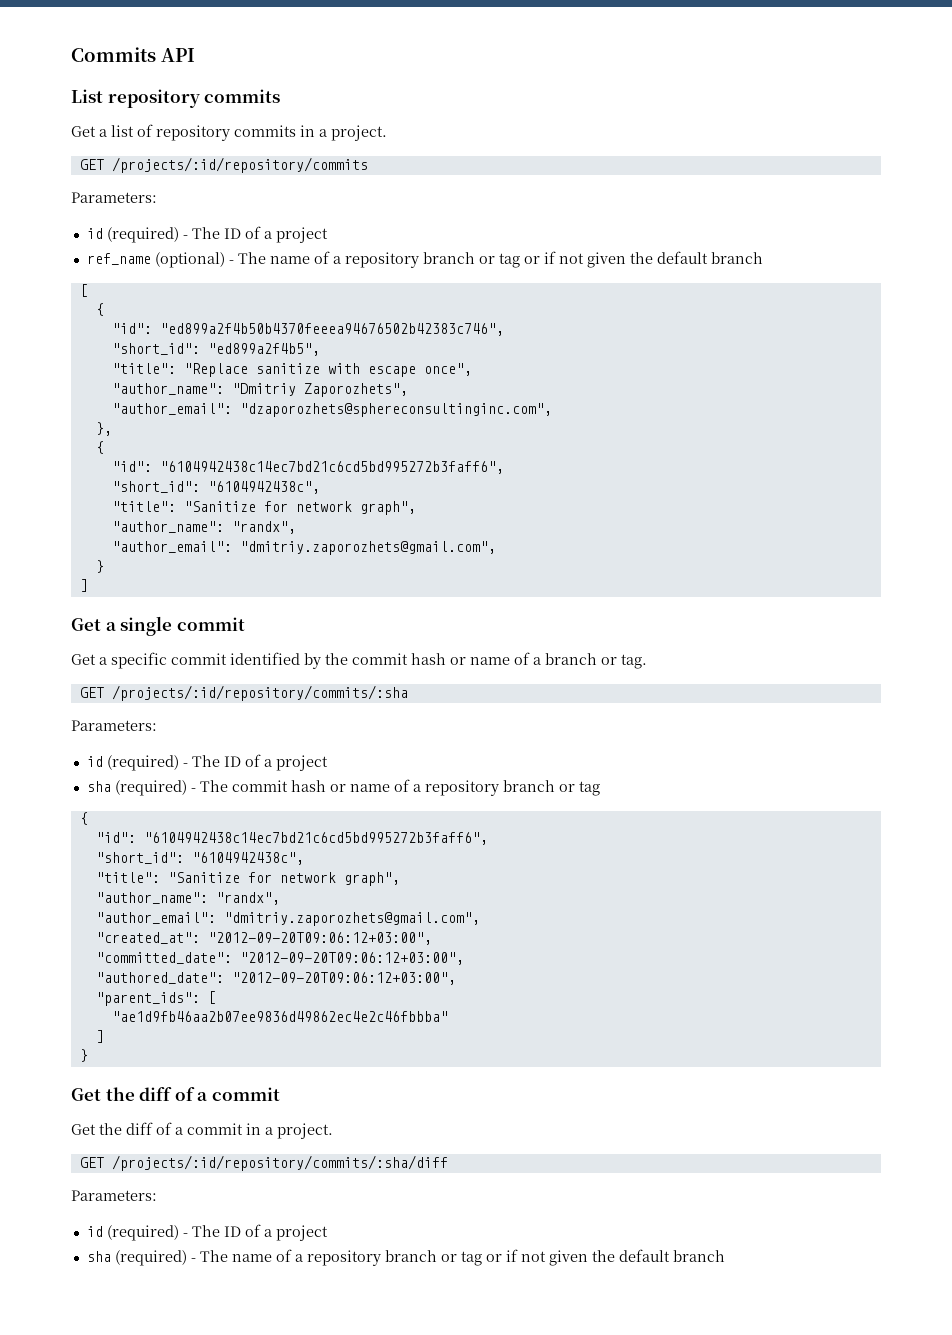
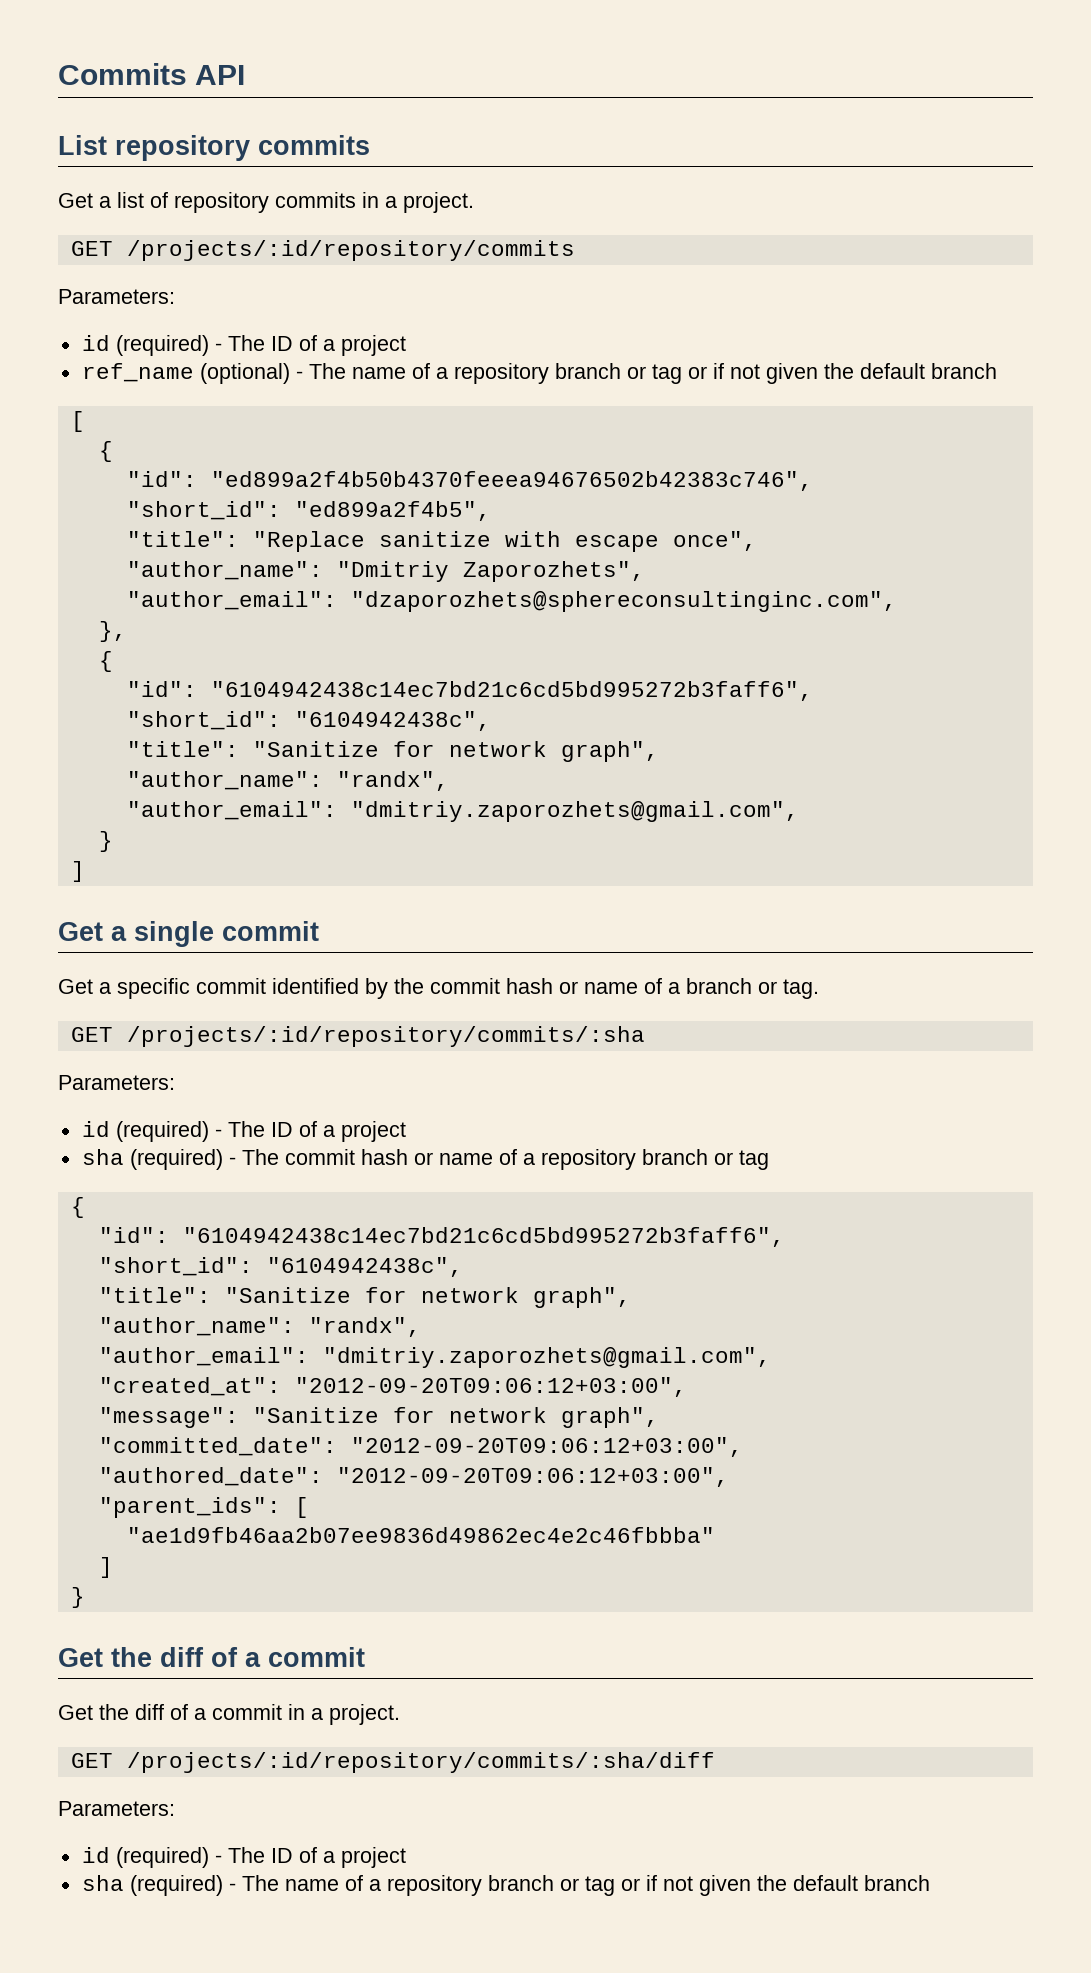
(432, 938) none -> [98,1407,659,1428] // "message": "Sanitize for network graph",

